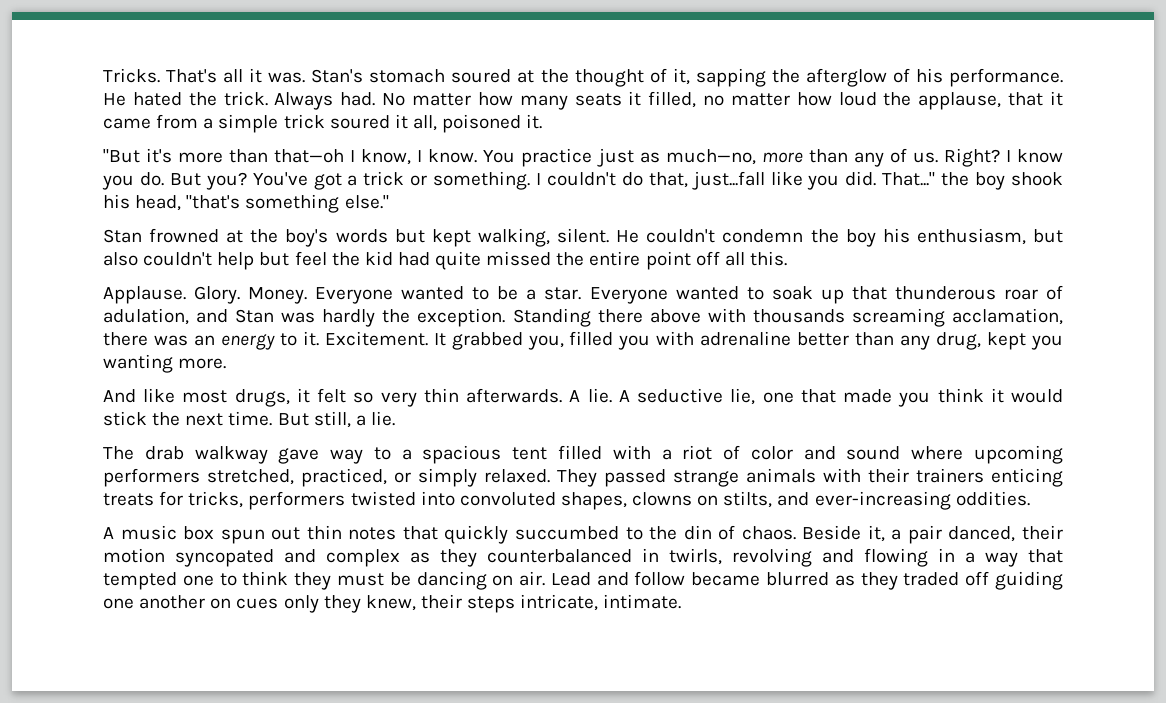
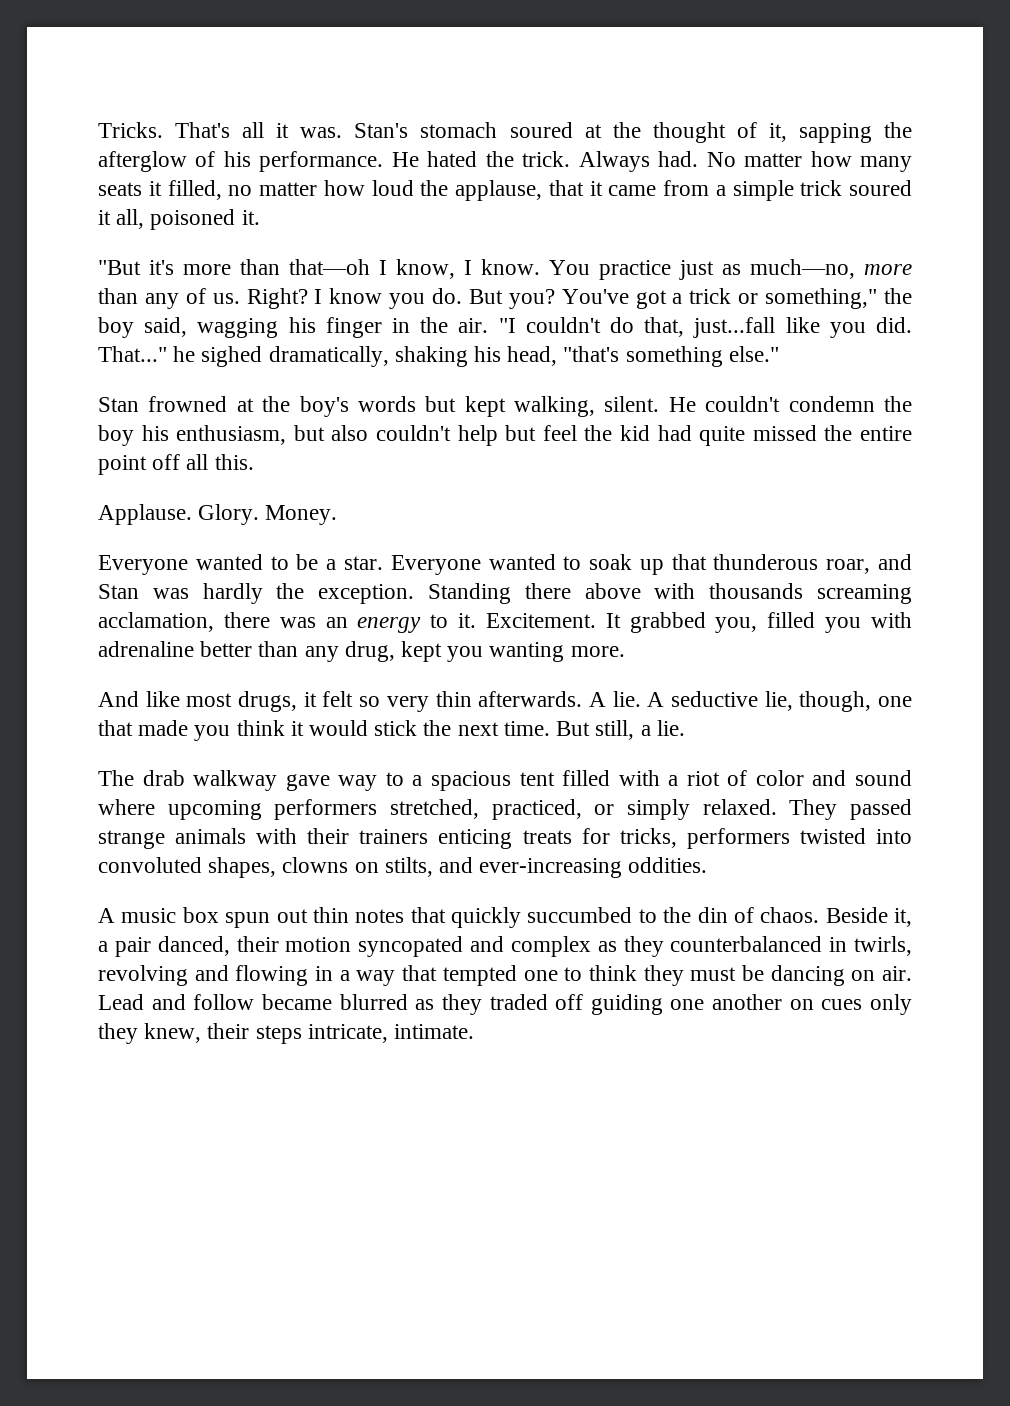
[433,171,542,190] something. I -> [765,288,912,309] [98,317,516,338] something," the boy said, wagging his finger in the air. "I
[941,172,1064,190] the boy shook -> [173,346,468,367] he sighed dramatically, shaking
(308, 295) none -> (338, 515) //
[1003,285,1063,300] [103,308,189,325] roar of adulation, -> [826,559,871,574] roar,
(756, 396) none -> [799,691,872,712] though,

